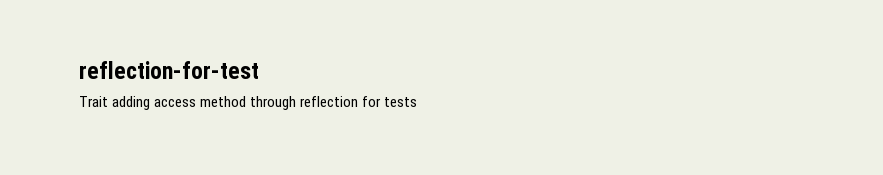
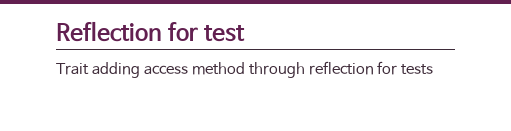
[79,61,259,79] reflection-for-test -> [56,21,246,42] Reflection for test

